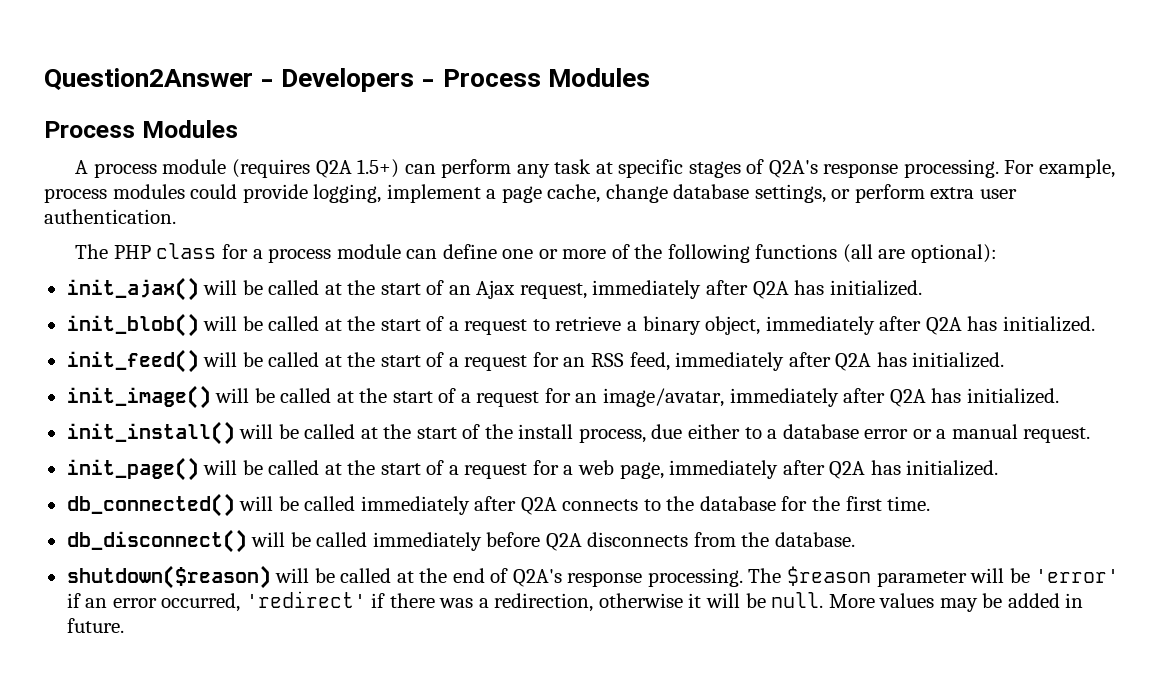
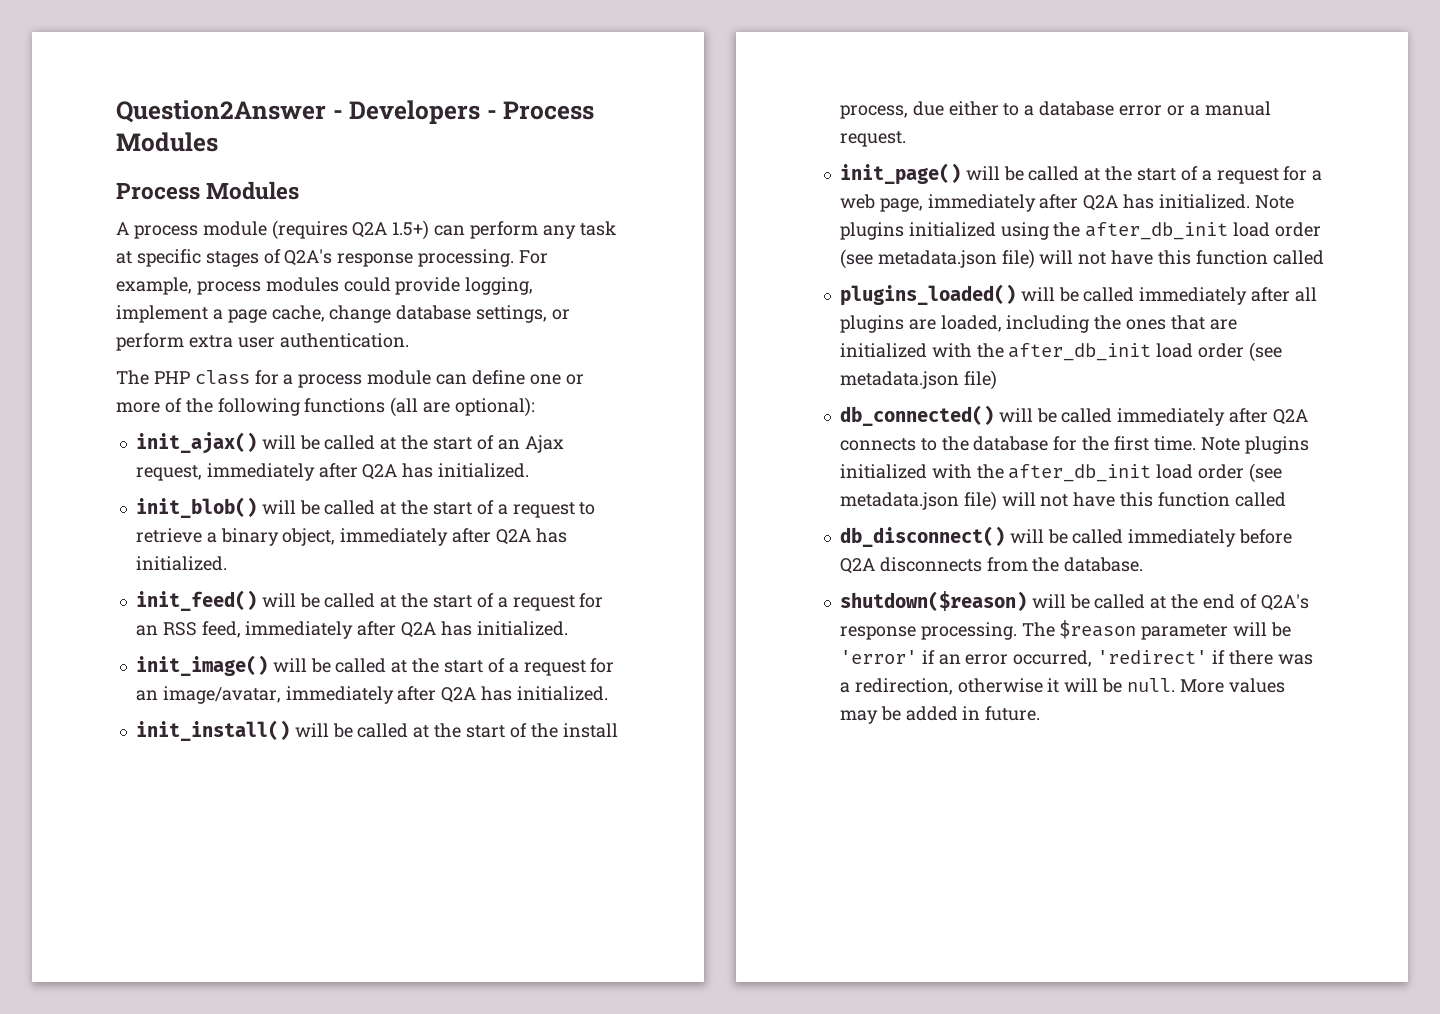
(999, 468) none -> [1254,195,1294,209] [839,222,1321,240] [839,249,1324,269] [839,284,1317,306] [839,315,1237,333] [839,342,1282,362] [839,370,997,390] Note plugins initialized using the after_db_init load order (see metadata.json file) will not have this function called // plugins_loaded() will be called immediately after all plugins are loaded, including the ones that are initialized with the after_db_init load order (see metadata.json file)
(931, 503) none -> [1200,436,1309,454] [839,463,1282,483] [839,491,1286,511] Note plugins initialized with the after_db_init load order (see metadata.json file) will not have this function called

